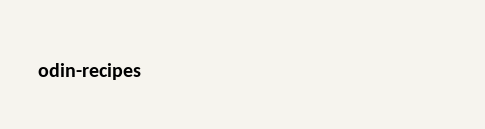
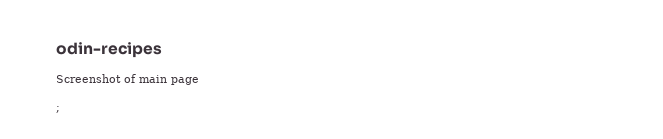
(141, 71) none -> [56,74,199,85] [56,106,60,113] // Screenshot of main page // ;

